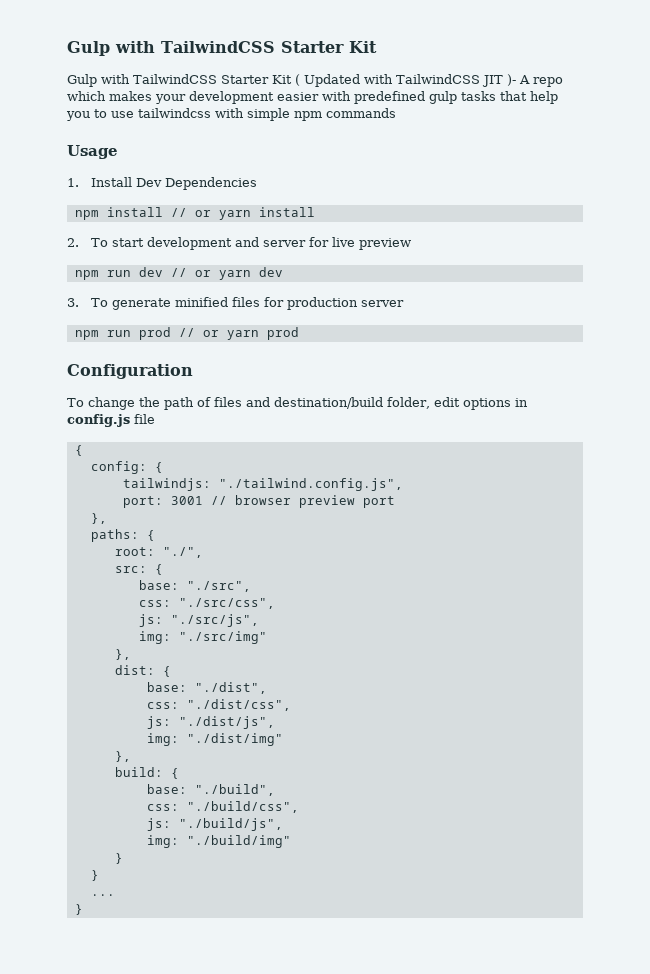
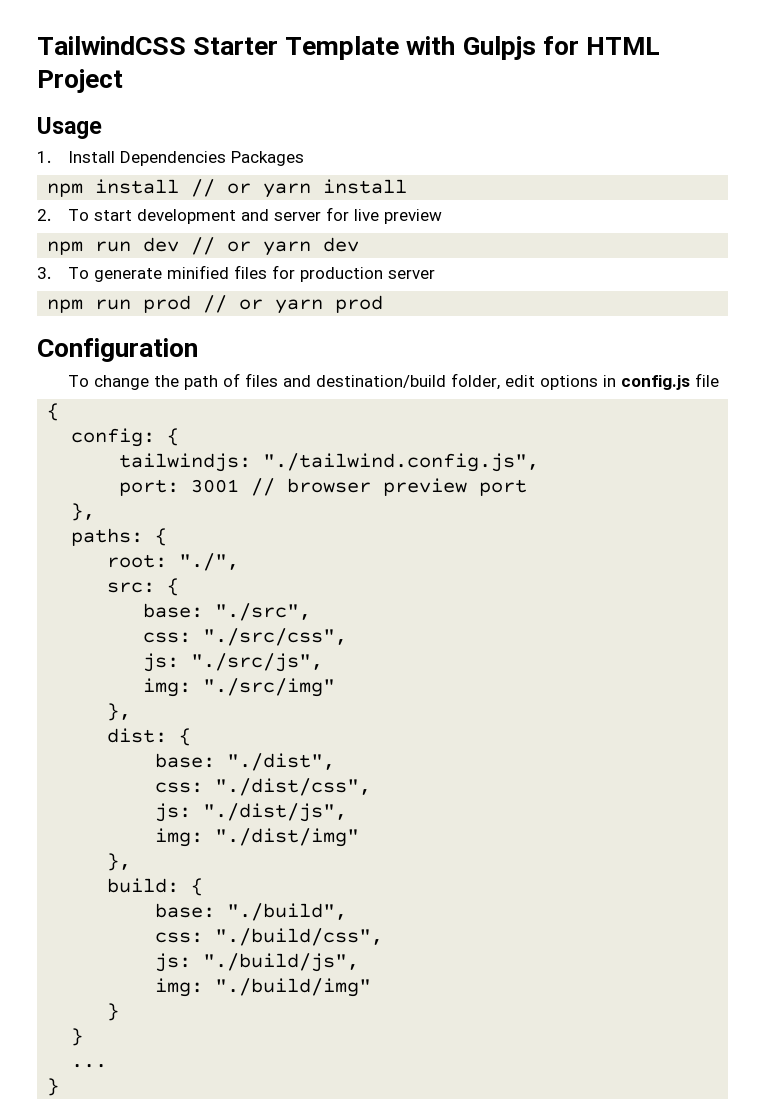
[67,41,377,56] [67,74,563,87] [67,91,558,104] [66,108,396,121] Gulp with TailwindCSS Starter Kit // Gulp with TailwindCSS Starter Kit ( Updated with TailwindCSS JIT )- A repo which makes your development easier with predefined gulp tasks that help you to use tailwindcss with simple npm commands -> [37,36,660,60] [37,69,123,93] TailwindCSS Starter Template with Gulpjs for HTML Project
[136,178,163,187] Dev -> (115, 157) none
(258, 183) none -> [230,151,304,166] Packages

